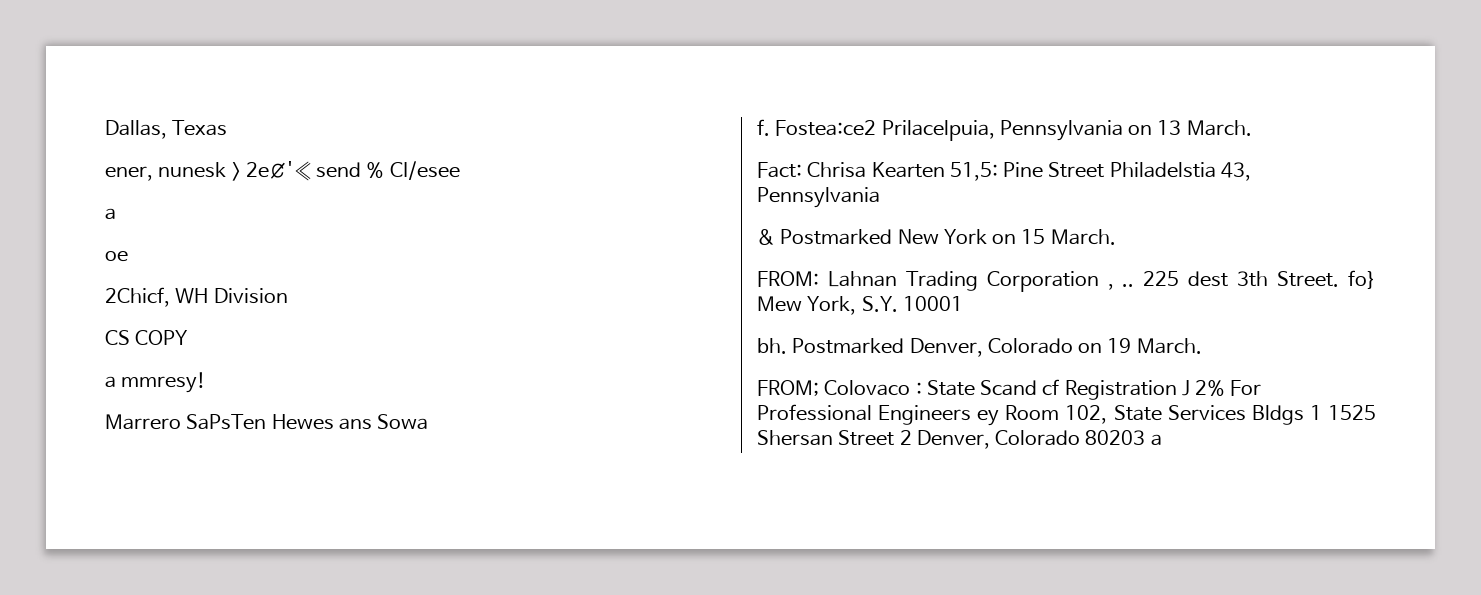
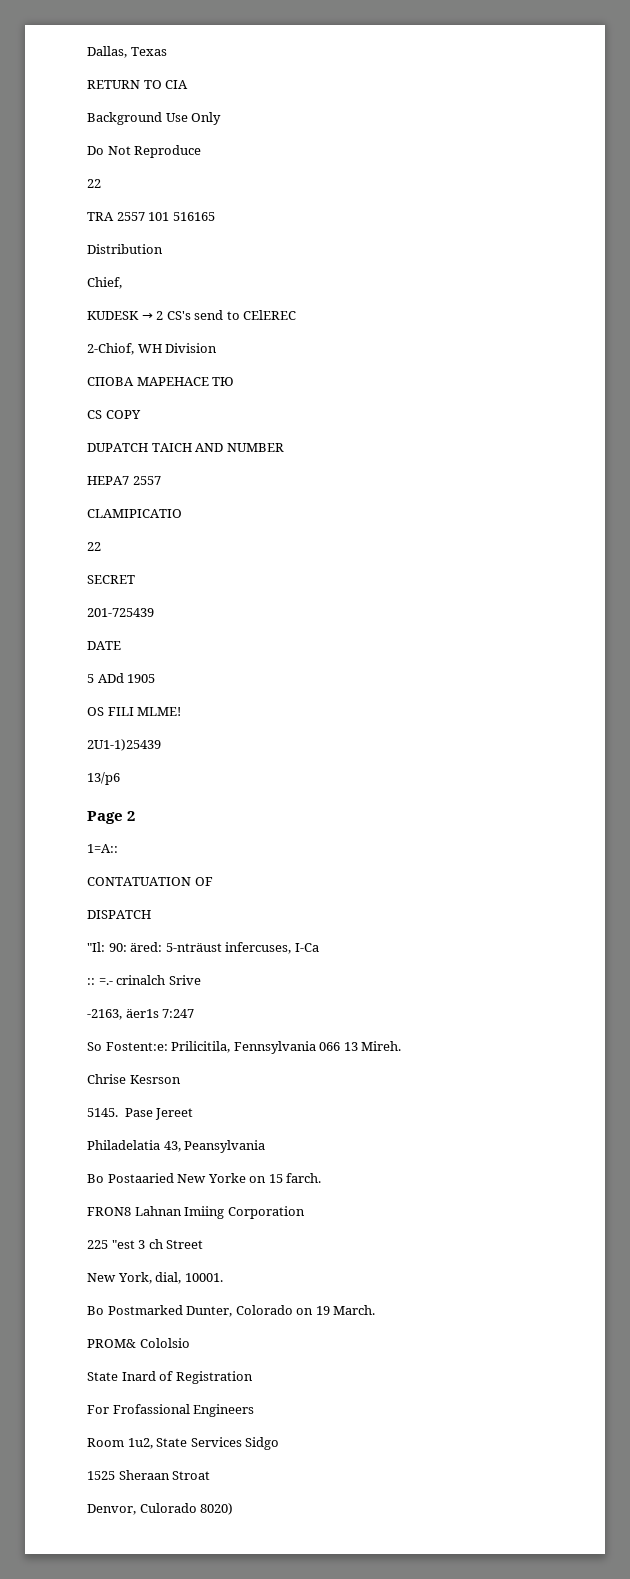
[105,161,460,181] [105,208,116,220] [105,251,128,262] [105,287,170,307] ener, nunesk > 2e¢'« send % CI/esee // a // oe // 2Chicf, -> [87,80,189,89] [87,112,222,125] [87,145,202,158] [87,179,101,188] [87,212,215,221] [87,244,163,254] [87,277,122,289] [87,310,297,320] [87,343,134,355] RETURN TO CIA // Background Use Only // Do Not Reproduce // 22 // TRA 2557 101 516165 // Distribution // Chief, // KUDESK → 2 CS's send to CElEREC // 2-Chiof,
(288, 296) none -> [87,377,235,386] // СПОВА МАРЕНАСЕ ТЮ
[105,372,207,393] [105,414,429,430] [757,119,1252,141] [757,162,1251,181] [757,187,880,208] [757,229,1116,245] [757,270,1376,292] [757,296,963,315] [757,338,1202,357] [757,379,1262,400] [757,404,1376,426] [757,430,1162,449] a mmresy! // Marrero SaPsTen Hewes ans Sowa // f. Fostea:ce2 Prilacelpuia, Pennsylvania on 13 March. // Fact: Chrisa Kearten 51,5: Pine Street Philadelstia 43, Pennsylvania // & Postmarked New York on 15 March. // FROM: Lahnan Trading Corporation , .. 225 dest 3th Street. fo} Mew York, S.Y. 10001 // bh. Postmarked Denver, Colorado on 19 March. // FROM; Colovaco : State Scand cf Registration J 2% For Professional Engineers ey Room 102, State Services Bldgs 1 1525 Shersan Street 2 Denver, Colorado 80203 a -> [87,443,284,452] [87,476,161,485] [87,509,182,518] [87,542,101,551] [87,575,135,584] [87,608,154,617] [87,641,121,650] [87,673,156,683] [87,707,182,716] [87,739,161,751] [87,772,120,785] [87,811,136,824] [87,844,118,853] [87,877,213,886] [87,910,151,919] [87,942,319,954] [87,975,201,985] [87,1009,195,1020] [87,1041,402,1054] [87,1074,181,1084] [87,1108,194,1120] [87,1140,266,1153] [87,1173,322,1183] [87,1206,305,1219] [87,1239,204,1249] [87,1272,223,1284] [87,1305,376,1317] [87,1338,190,1348] [87,1371,253,1384] [87,1404,255,1417] [87,1437,280,1450] [87,1470,211,1480] [87,1503,234,1515] DUPATCH TAICH AND NUMBER // HEPA7 2557 // CLAMIPICATIO // 22 // SECRET // 201-725439 // DATE // 5 ADd 1905 // OS FILI MLME! // 2U1-1)25439 // 13/p6 // Page 2 // 1=A:: // CONTATUATION OF // DISPATCH // "Il: 90: äred: 5-nträust infercuses, I-Ca // :: =.- crinalch Srive // -2163, äer1s 7:247 // So Fostent:e: Prilicitila, Fennsylvania 066 13 Mireh. // Chrise Kesrson // 5145. Pase Jereet // Philadelatia 43, Peansylvania // Bo Postaaried New Yorke on 15 farch. // FRON8 Lahnan Imiing Corporation // 225 "est 3 ch Street // New York, dial, 10001. // Bo Postmarked Dunter, Colorado on 19 March. // PROM& Cololsio // State Inard of Registration // For Frofassional Engineers // Room 1u2, State Services Sidgo // 1525 Sheraan Stroat // Denvor, Culorado 8020)

